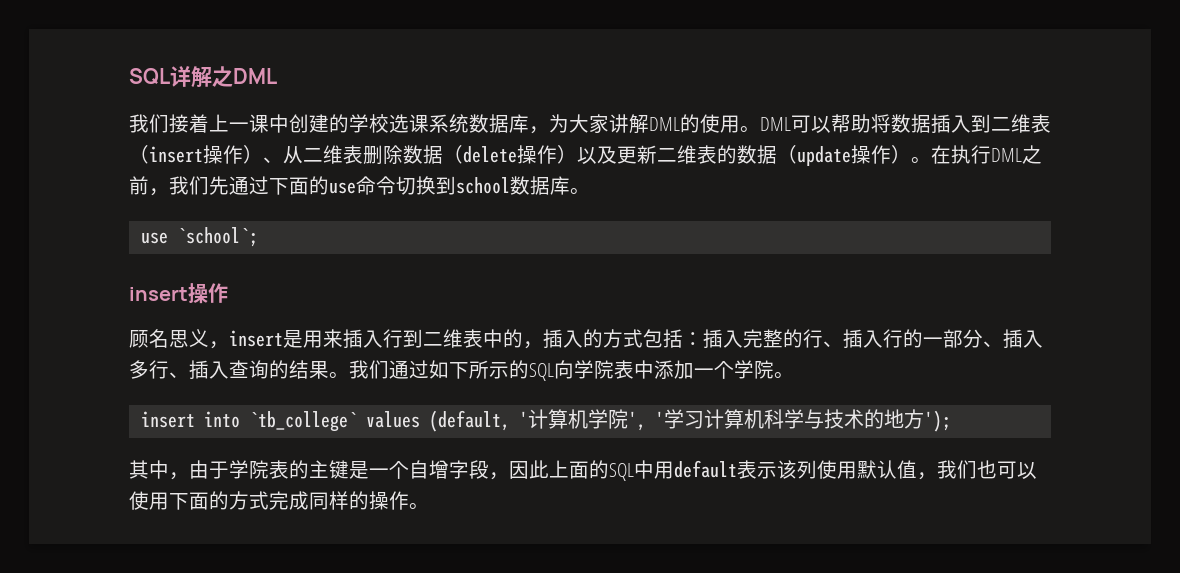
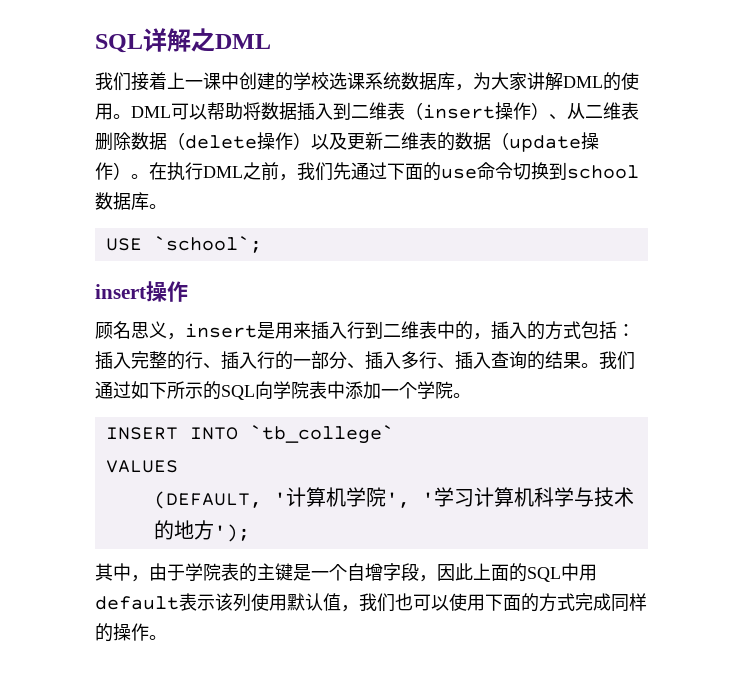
[140,232,168,244] use -> [105,238,142,251] USE
[140,411,240,428] insert into -> [105,427,238,440] INSERT INTO
[365,410,510,432] values (default, -> [105,460,178,473] [153,491,262,509] // VALUES // (DEFAULT,

